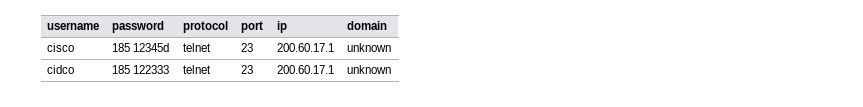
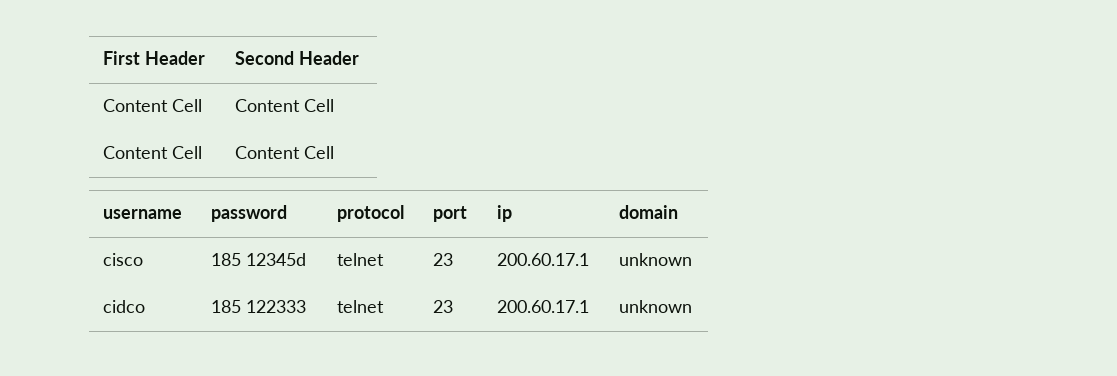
(47, 26) none -> [103,51,206,65] [235,51,360,65] [103,99,203,112] [235,99,335,112] [103,146,203,159] [235,146,335,159] First Header | Second Header // Content Cell | Content Cell // Content Cell | Content Cell //

